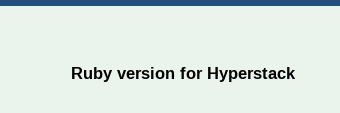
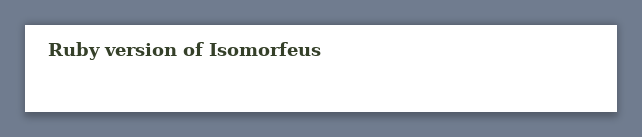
[180,67,296,82] for Hyperstack -> [183,42,321,56] of Isomorfeus

